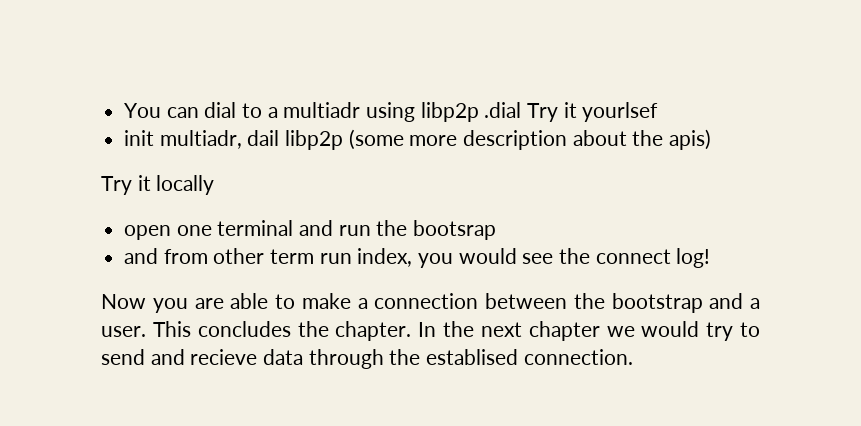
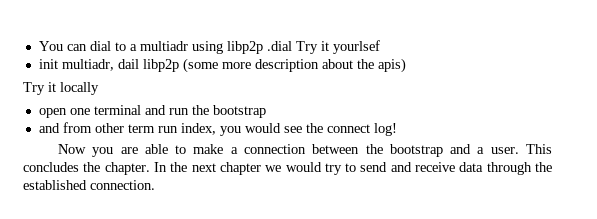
[413,220,497,240] bootsrap -> [212,105,266,118] bootstrap
[190,349,258,365] recieve -> [415,162,456,172] receive
[426,349,519,365] establised -> [23,180,87,190] established

